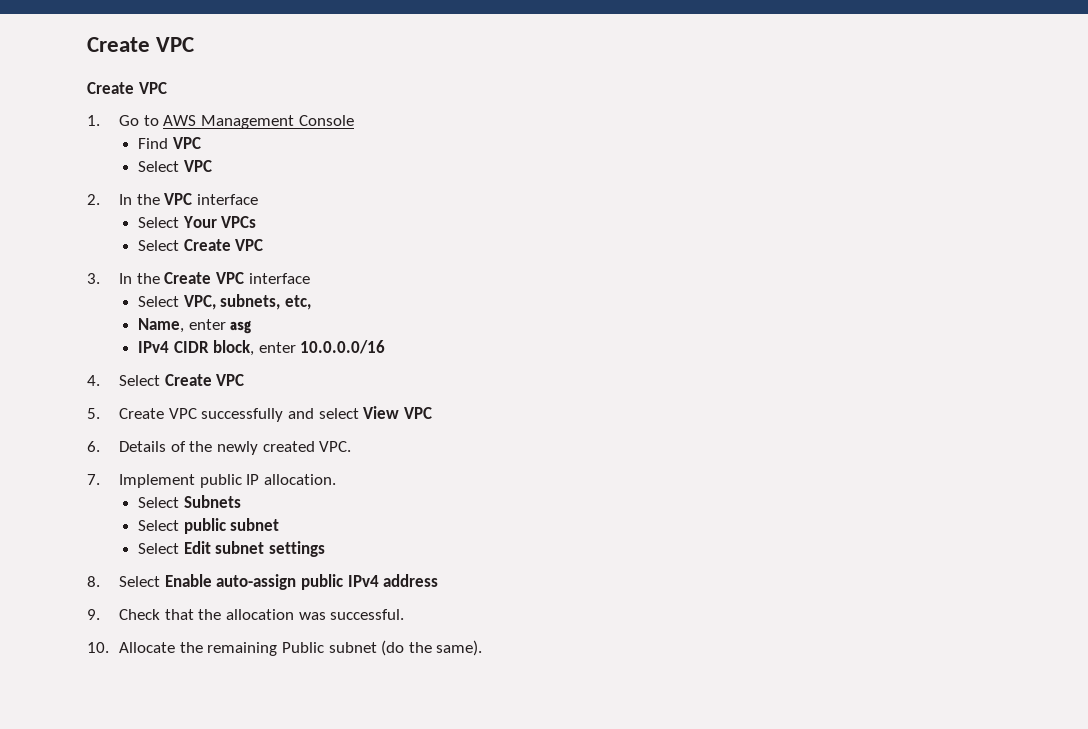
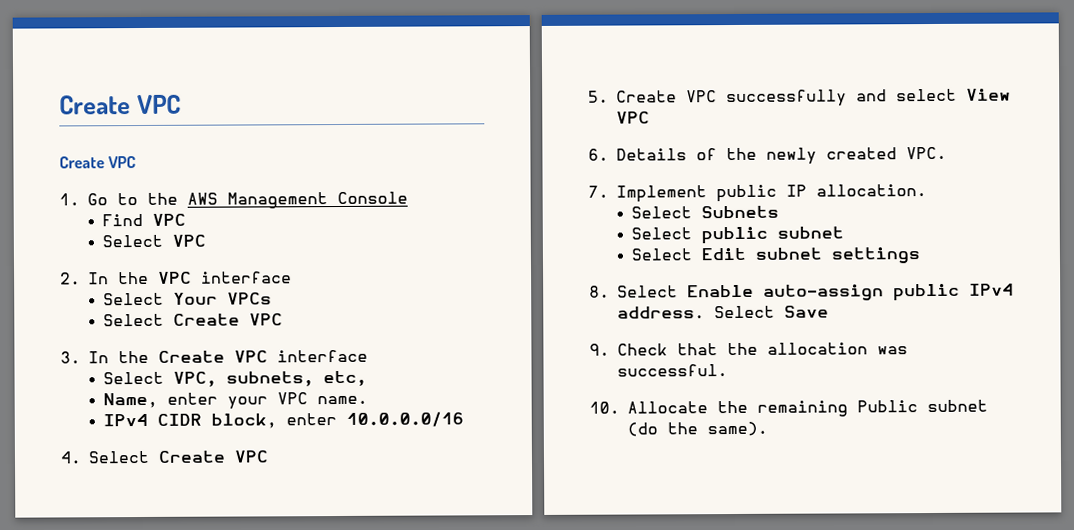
(159, 120) none -> [147,192,178,205] the
[230,320,253,334] asg -> [227,392,369,410] your VPC name.
[383,574,439,587] address -> [617,305,829,319] address. Select Save

